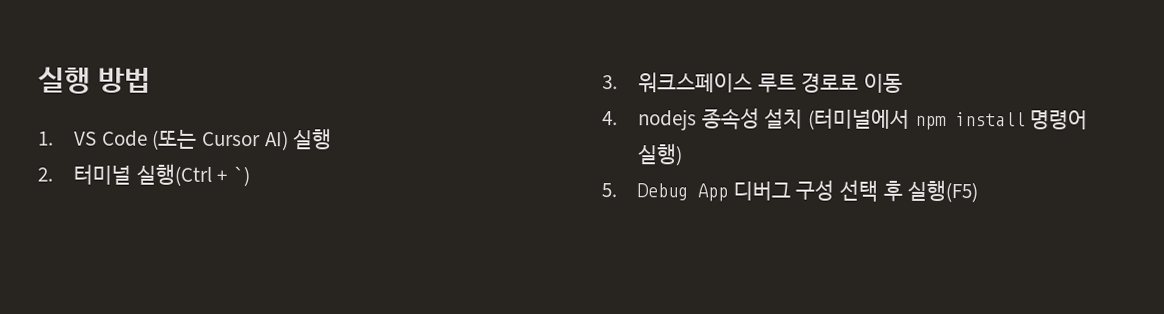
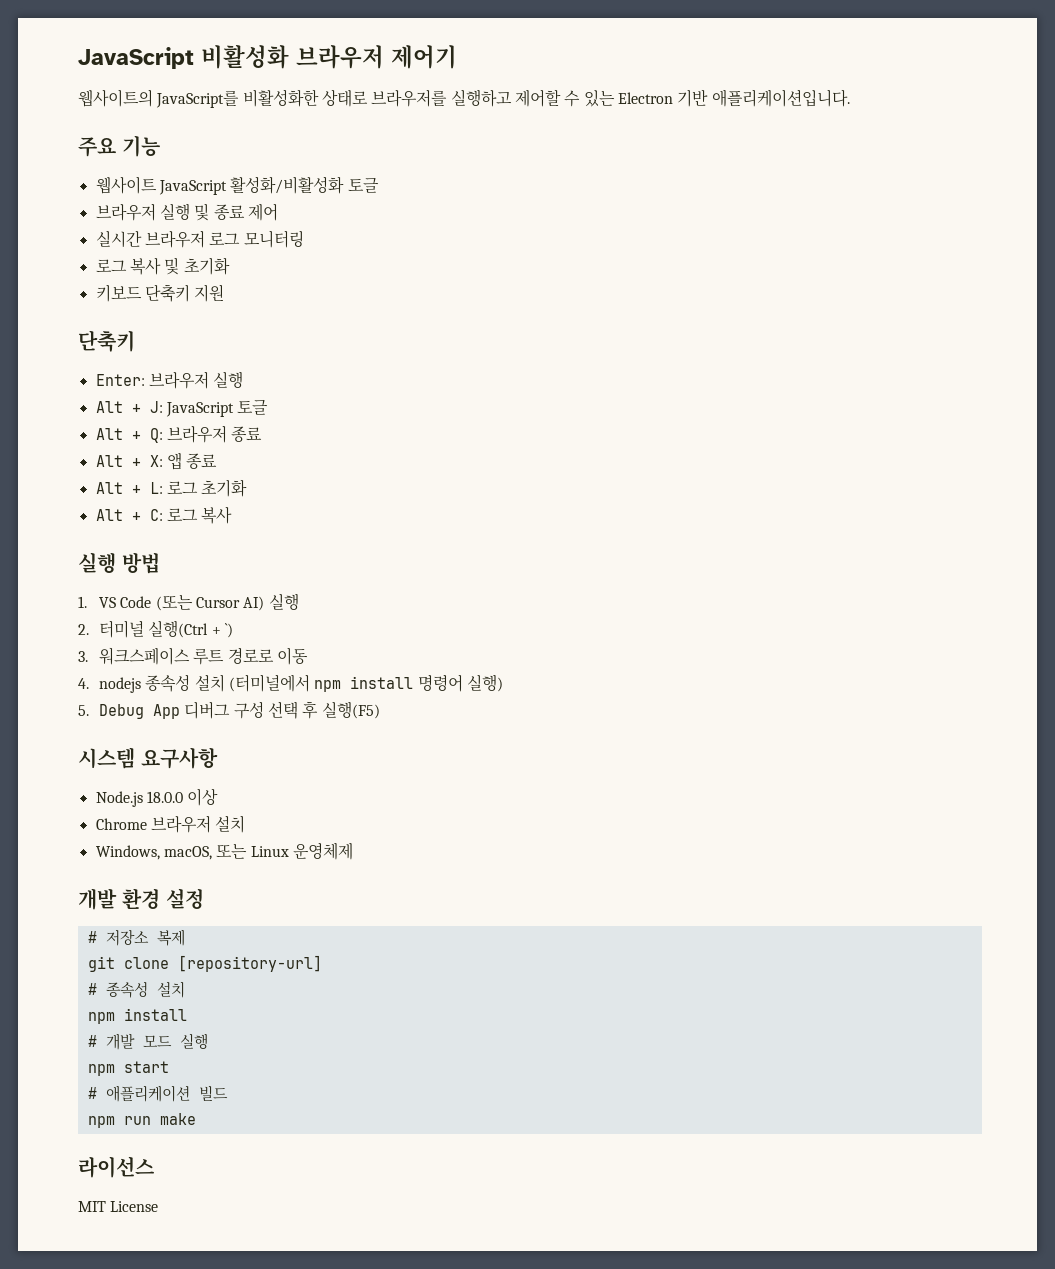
(38, 80) none -> [78,45,457,69] [78,89,850,108] [78,135,160,157] [95,176,379,195] [95,203,278,221] [95,230,304,248] [95,257,230,275] [95,284,225,302] [78,330,135,352] [95,371,244,389] [95,399,269,417] [95,425,263,443] [95,452,218,470] [95,479,248,497] [95,506,233,524] JavaScript 비활성화 브라우저 제어기 // 웹사이트의 JavaScript를 비활성화한 상태로 브라우저를 실행하고 제어할 수 있는 Electron 기반 애플리케이션입니다. // 주요 기능 // 웹사이트 JavaScript 활성화/비활성화 토글 // 브라우저 실행 및 종료 제어 // 실시간 브라우저 로그 모니터링 // 로그 복사 및 초기화 // 키보드 단축키 지원 // 단축키 // Enter: 브라우저 실행 // Alt + J: JavaScript 토글 // Alt + Q: 브라우저 종료 // Alt + X: 앱 종료 // Alt + L: 로그 초기화 // Alt + C: 로그 복사 //
(979, 191) none -> [78,747,218,769] [95,788,219,807] [95,815,246,833] [95,842,353,860] [78,888,204,910] [87,929,185,946] [87,955,322,972] [87,981,185,998] [87,1008,187,1024] [87,1033,208,1050] [87,1061,169,1076] [87,1085,228,1102] [87,1113,196,1128] [78,1156,154,1178] [78,1201,159,1212] // 시스템 요구사항 // Node.js 18.0.0 이상 // Chrome 브라우저 설치 // Windows, macOS, 또는 Linux 운영체제 // 개발 환경 설정 // # 저장소 복제 // git clone [repository-url] // # 종속성 설치 // npm install // # 개발 모드 실행 // npm start // # 애플리케이션 빌드 // npm run make // 라이선스 // MIT License

